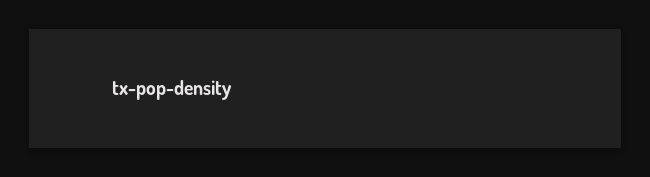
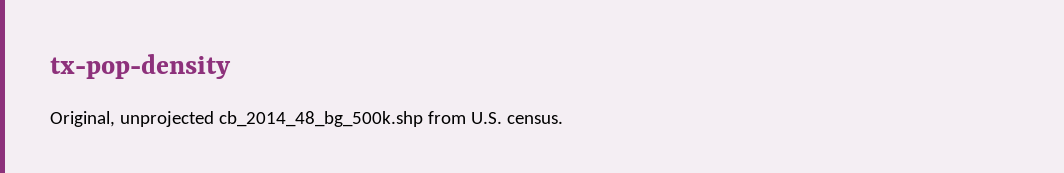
(232, 90) none -> [50,111,563,127] // Original, unprojected cb_2014_48_bg_500k.shp from U.S. census.

